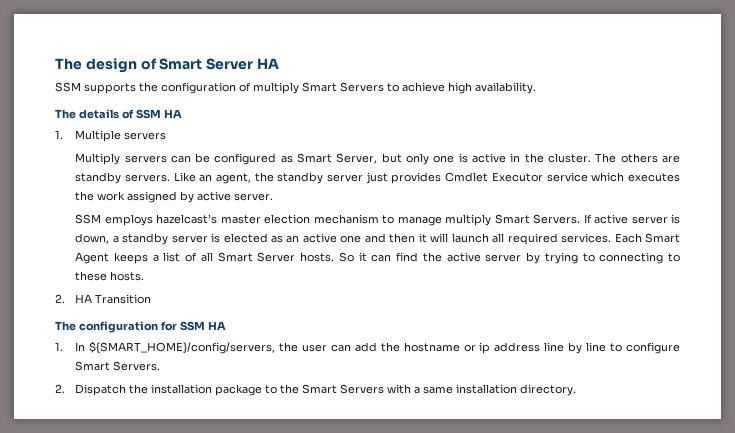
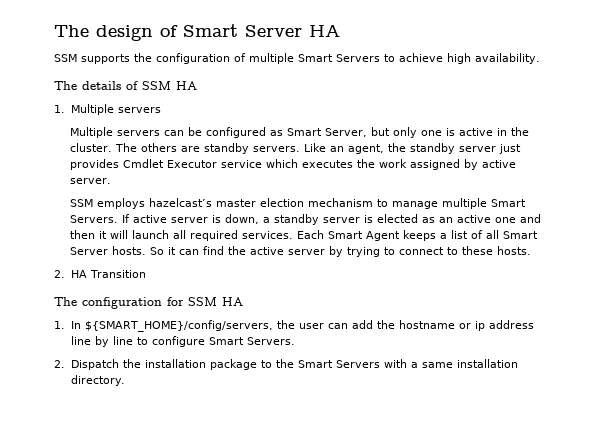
[253,82,299,94] multiply -> [249,53,294,64] multiple
[75,153,121,165] Multiply -> [69,127,113,138] Multiple
[445,214,492,226] multiply -> [441,198,487,209] multiple
[599,252,664,264] connecting -> [398,247,444,255] connect

